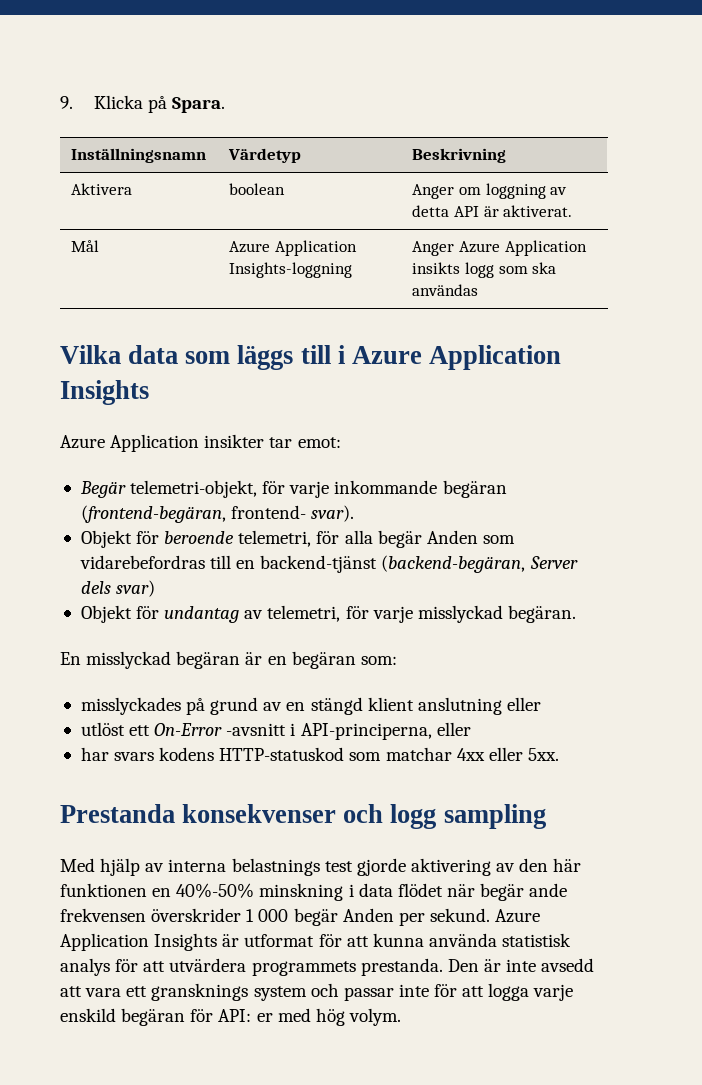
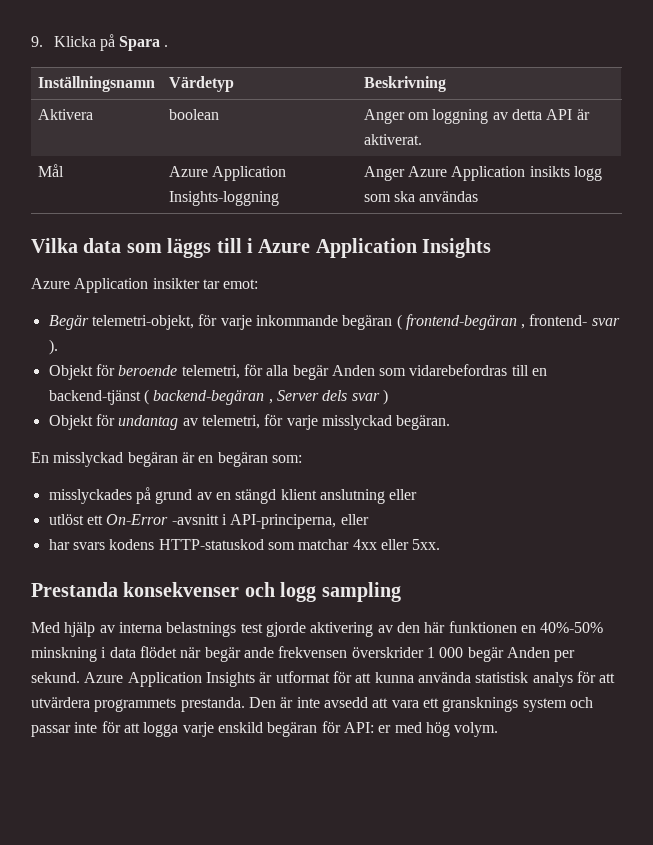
[171,97,225,113] Spara. -> [119,36,169,51] Spara .
[80,505,355,523] (frontend-begäran, frontend- svar). -> [396,314,620,330] [48,339,58,355] ( frontend-begäran , frontend- svar ).
[381,555,578,573] [80,580,156,597] (backend-begäran, Server dels svar) -> [143,389,388,405] ( backend-begäran , Server dels svar )

